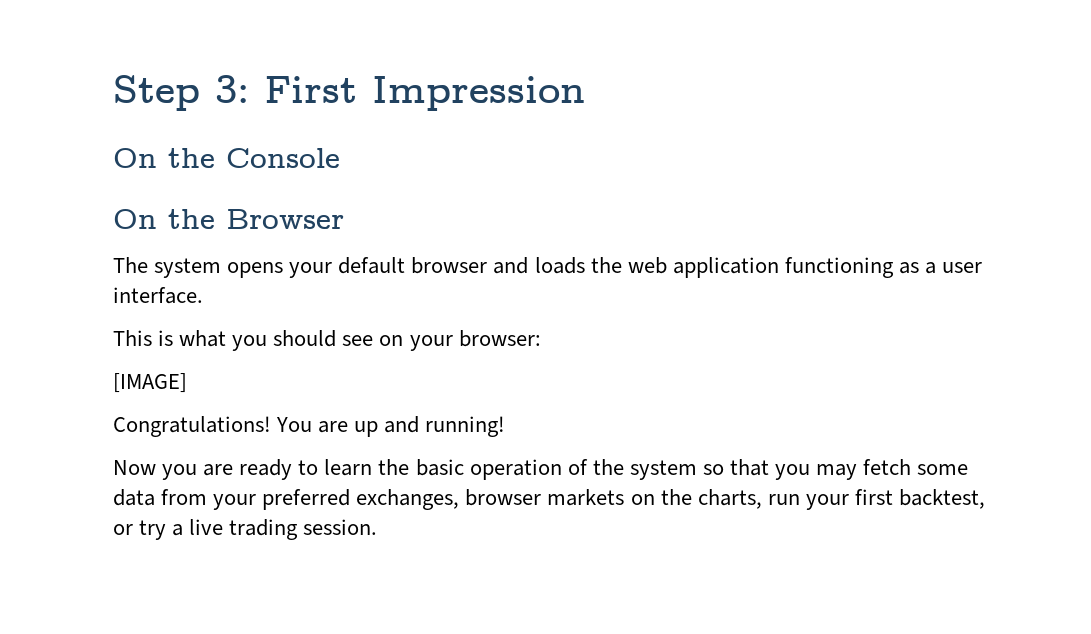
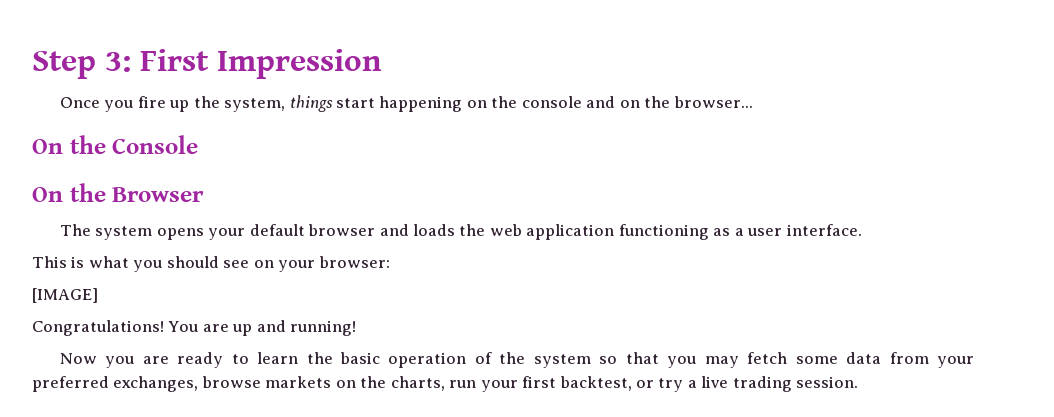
(585, 93) none -> [59,95,753,112] // Once you fire up the system, things start happening on the console and on the browser...
[465,489,542,506] browser -> [201,376,261,388] browse

